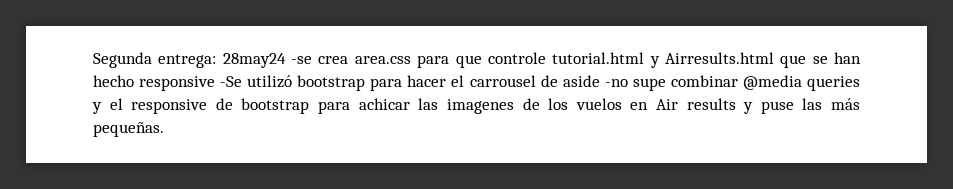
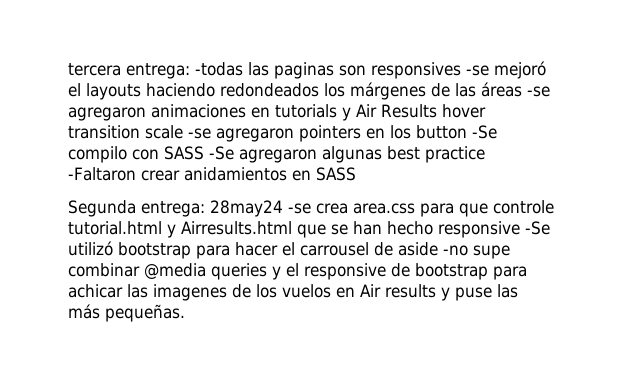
(93, 60) none -> [68,61,546,79] [68,82,550,100] [68,104,486,121] [68,125,497,142] [68,146,485,163] [68,167,356,181] tercera entrega: -todas las paginas son responsives -se mejoró el layouts haciendo redondeados los márgenes de las áreas -se agregaron animaciones en tutorials y Air Results hover transition scale -se agregaron pointers en los button -Se compilo con SASS -Se agregaron algunas best practice -Faltaron crear anidamientos en SASS //

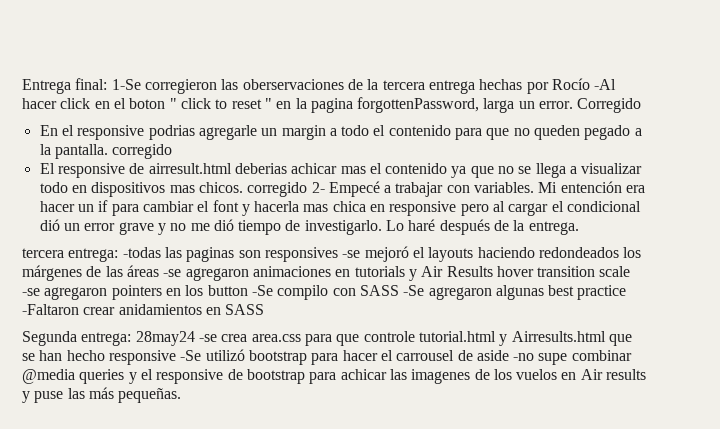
(68, 69) none -> [22,78,617,94] [22,97,642,113] [39,125,642,140] [39,144,173,159] [39,163,643,178] [39,181,646,197] [39,200,642,216] [39,219,579,235] Entrega final: 1-Se corregieron las oberservaciones de la tercera entrega hechas por Rocío -Al hacer click en el boton " click to reset " en la pagina forgottenPassword, larga un error. Corregido // En el responsive podrias agregarle un margin a todo el contenido para que no queden pegado a la pantalla. corregido // El responsive de airresult.html deberias achicar mas el contenido ya que no se llega a visualizar todo en dispositivos mas chicos. corregido 2- Empecé a trabajar con variables. Mi entención era hacer un if para cambiar el font y hacerla mas chica en responsive pero al cargar el condicional dió un error grave y no me dió tiempo de investigarlo. Lo haré después de la entrega. //

